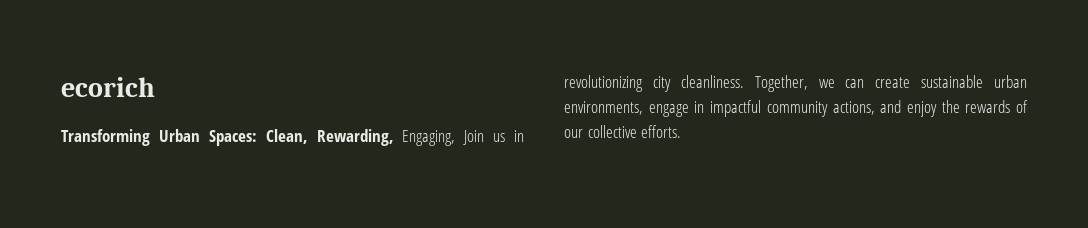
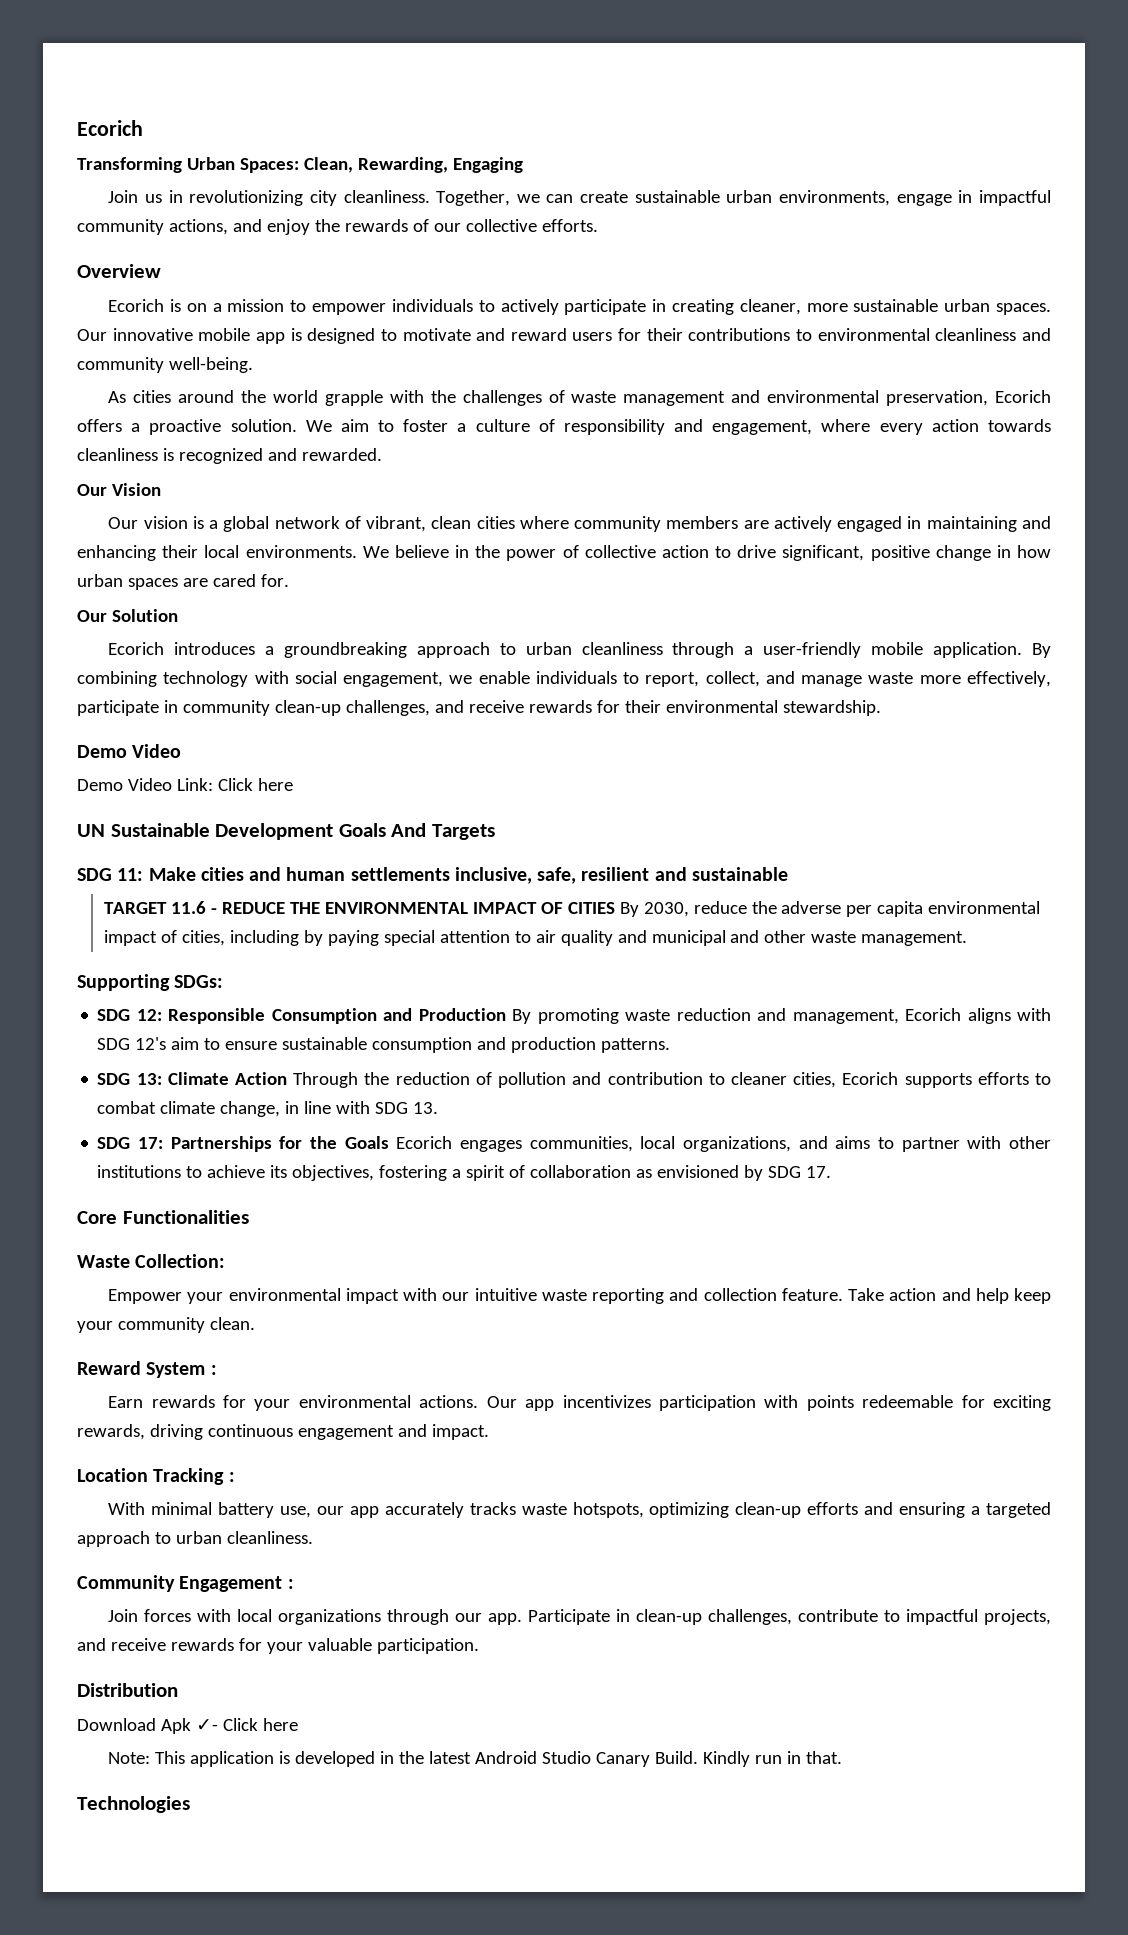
[61,77,155,97] ecorich -> [77,120,143,136] Ecorich
[402,130,456,146] Engaging, -> [452,157,523,173] Engaging //
(682, 131) none -> [77,264,161,278] [108,299,1051,315] [77,328,1051,344] [77,357,253,373] [108,390,1052,406] [77,419,1051,435] [77,448,382,464] [77,483,161,496] [108,516,1051,532] [77,545,1051,561] [77,574,289,590] [77,609,178,622] [108,642,1051,658] [77,671,1051,687] [77,700,881,716] [77,744,182,758] [77,778,293,791] [77,823,495,840] [77,867,788,884] [103,901,1041,917] [103,930,968,946] [77,974,224,991] [97,1008,1052,1024] [97,1037,671,1053] [97,1072,1052,1088] [97,1101,439,1117] [97,1136,1051,1152] [97,1165,832,1181] [77,1210,249,1224] [77,1254,226,1268] [108,1288,1051,1304] [77,1317,255,1333] [77,1361,217,1378] [108,1395,1051,1411] [77,1424,489,1440] [77,1468,235,1485] [108,1502,1051,1518] [77,1531,313,1547] [77,1575,294,1592] [108,1609,1051,1625] [77,1638,479,1654] [77,1683,178,1697] [77,1718,298,1734] [108,1751,843,1767] [77,1796,190,1813] // Overview // Ecorich is on a mission to empower individuals to actively participate in creating cleaner, more sustainable urban spaces. Our innovative mobile app is designed to motivate and reward users for their contributions to environmental cleanliness and community well-being. // As cities around the world grapple with the challenges of waste management and environmental preservation, Ecorich offers a proactive solution. We aim to foster a culture of responsibility and engagement, where every action towards cleanliness is recognized and rewarded. // Our Vision // Our vision is a global network of vibrant, clean cities where community members are actively engaged in maintaining and enhancing their local environments. We believe in the power of collective action to drive significant, positive change in how urban spaces are cared for. // Our Solution // Ecorich introduces a groundbreaking approach to urban cleanliness through a user-friendly mobile application. By combining technology with social engagement, we enable individuals to report, collect, and manage waste more effectively, participate in community clean-up challenges, and receive rewards for their environmental stewardship. // Demo Video // Demo Video Link: Click here // UN Sustainable Development Goals And Targets // SDG 11: Make cities and human settlements inclusive, safe, resilient and sustainable // TARGET 11.6 - REDUCE THE ENVIRONMENTAL IMPACT OF CITIES By 2030, reduce the adverse per capita environmental impact of cities, including by paying special attention to air quality and municipal and other waste management. // Supporting SDGs: // SDG 12: Responsible Consumption and Production By promoting waste reduction and management, Ecorich aligns with SDG 12's aim to ensure sustainable consumption and production patterns. // SDG 13: Climate Action Through the reduction of pollution and contribution to cleaner cities, Ecorich supports efforts to combat climate change, in line with SDG 13. // SDG 17: Partnerships for the Goals Ecorich engages communities, local organizations, and aims to partner with other institutions to achieve its objectives, fostering a spirit of collaboration as envisioned by SDG 17. // Core Functionalities // Waste Collection: // Empower your environmental impact with our intuitive waste reporting and collection feature. Take action and help keep your community clean. // Reward System : // Earn rewards for your environmental actions. Our app incentivizes participation with points redeemable for exciting rewards, driving continuous engagement and impact. // Location Tracking : // With minimal battery use, our app accurately tracks waste hotspots, optimizing clean-up efforts and ensuring a targeted approach to urban cleanliness. // Community Engagement : // Join forces with local organizations through our app. Participate in clean-up challenges, contribute to impactful projects, and receive rewards for your valuable participation. // Distribution // Download Apk ✓- Click here // Note: This application is developed in the latest Android Studio Canary Build. Kindly run in that. // Technologies

